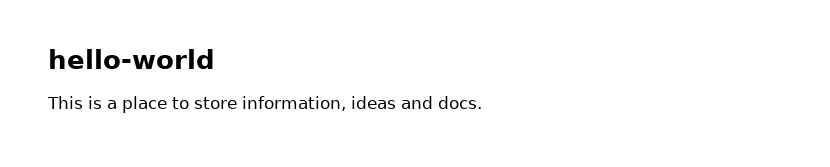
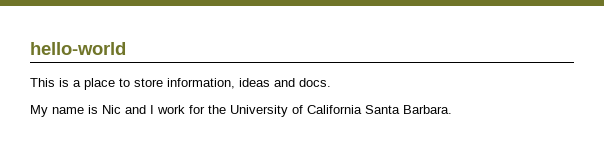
(482, 102) none -> [30,105,452,117] // My name is Nic and I work for the University of California Santa Barbara.

